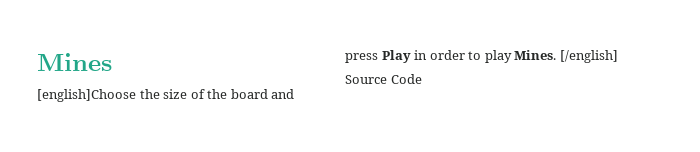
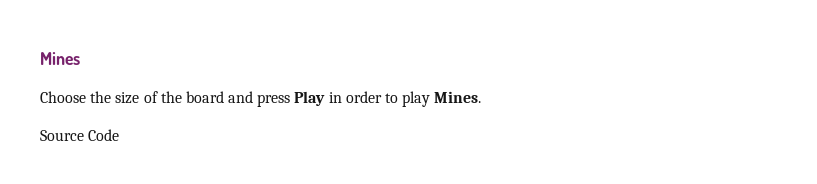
[37,89,136,102] [english]Choose -> [40,91,86,103] Choose
[559,50,618,63] [/english] -> (482, 97) none

